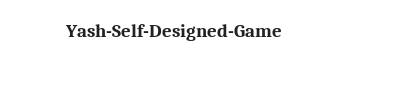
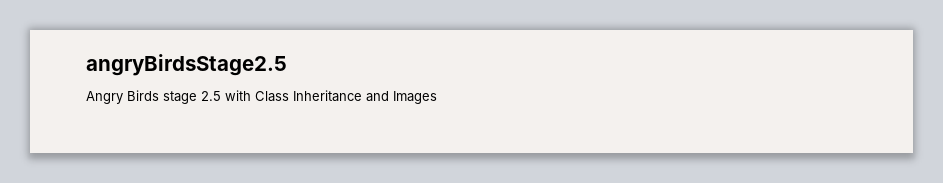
[65,24,282,41] Yash-Self-Designed-Game -> [86,54,287,76] [86,90,437,104] angryBirdsStage2.5 // Angry Birds stage 2.5 with Class Inheritance and Images

